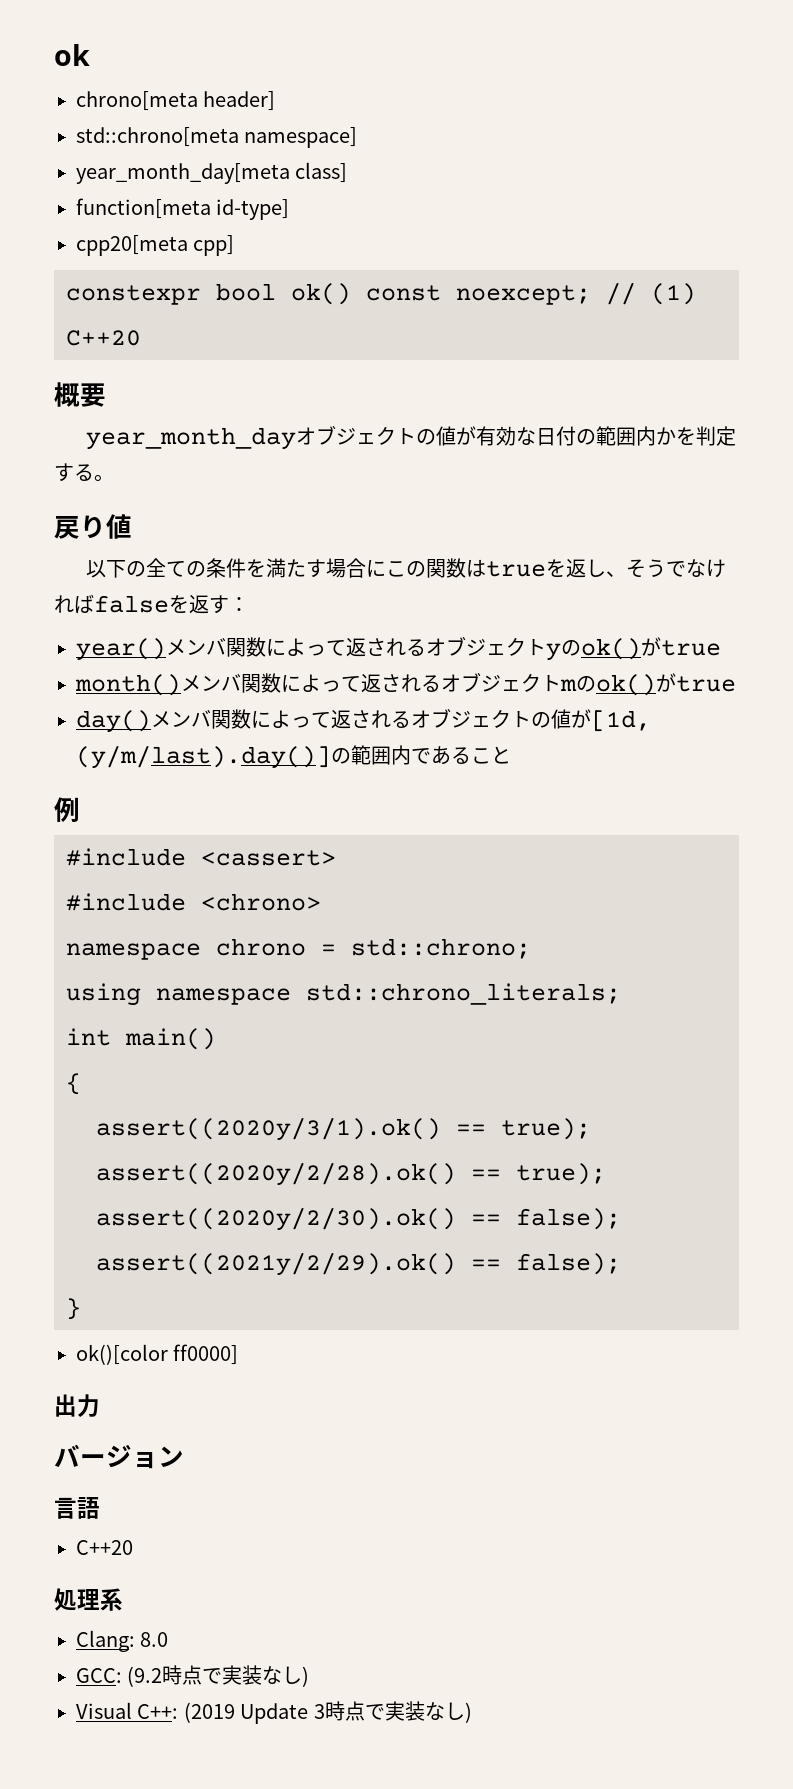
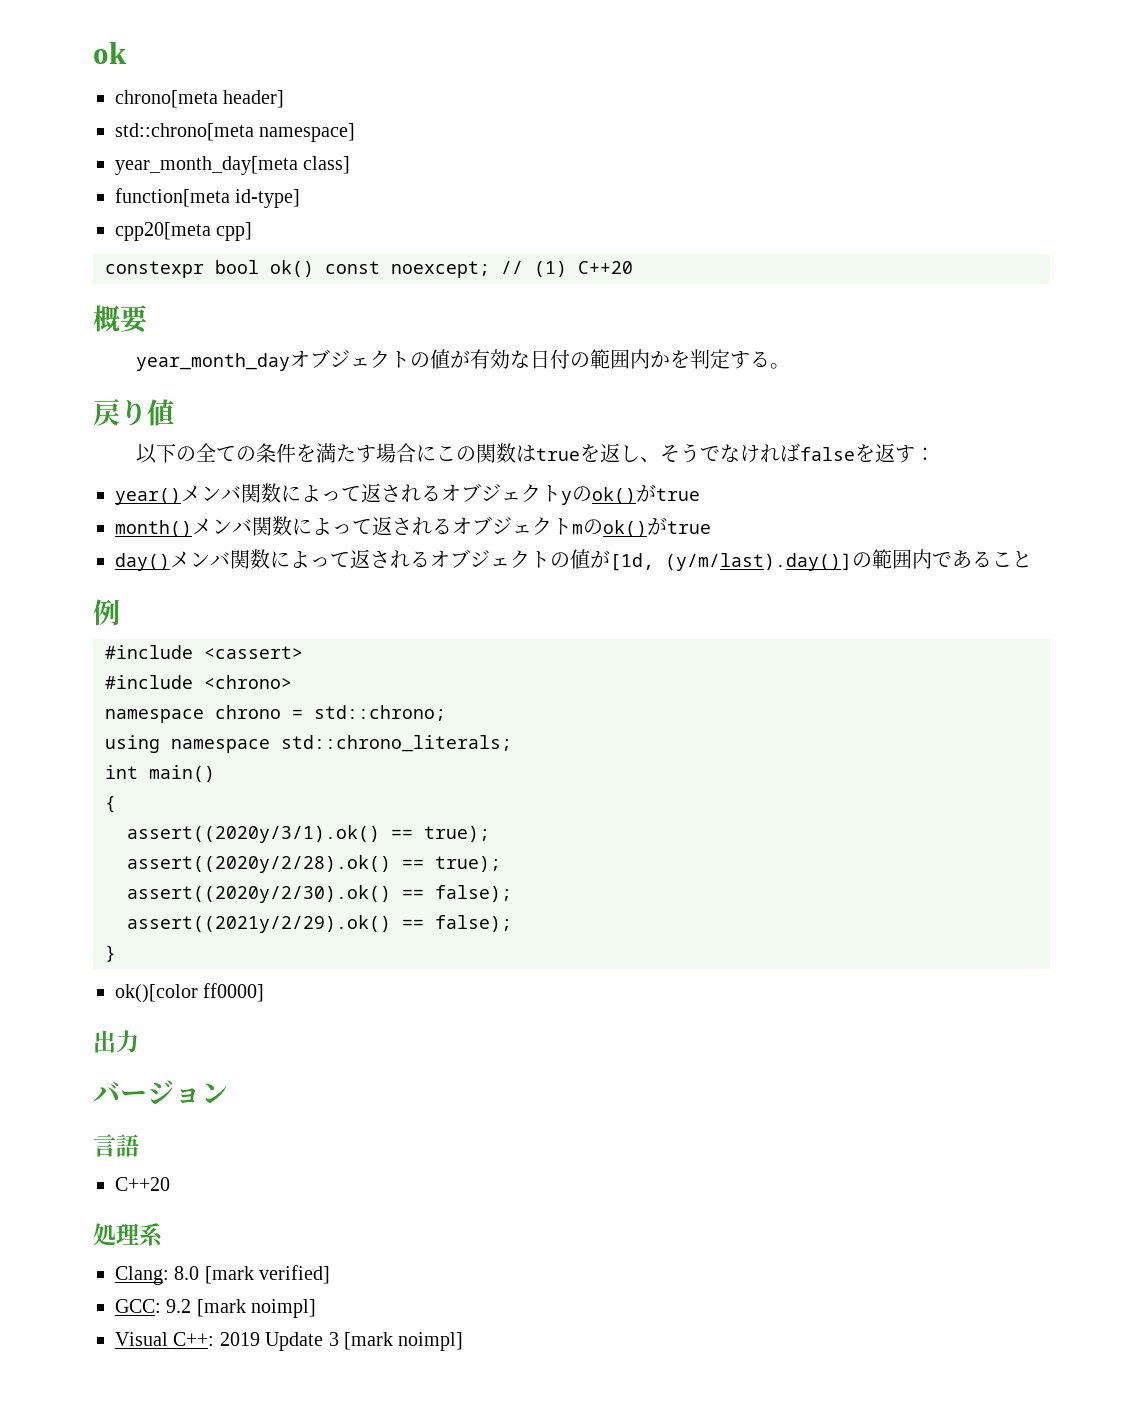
(169, 1639) none -> [204,1265,331,1284] [mark verified]
[127,1665,310,1687] (9.2時点で実装なし) -> [166,1299,317,1318] 9.2 [mark noimpl]
[183,1702,235,1723] (2019 -> [219,1332,260,1346] 2019
[324,1701,472,1723] 時点で実装なし) -> [344,1332,464,1351] [mark noimpl]

